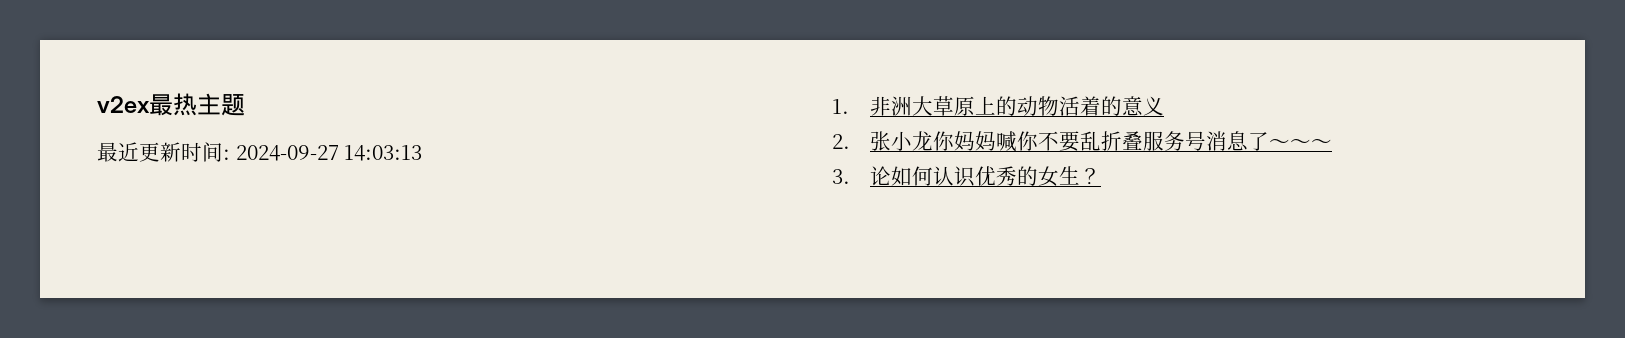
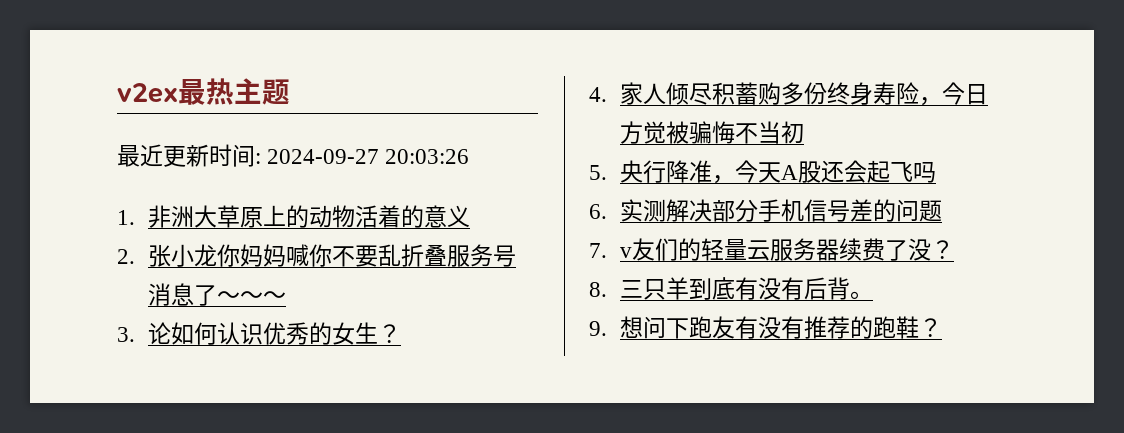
[344,145,423,161] 14:03:13 -> [385,149,470,164] 20:03:26
(1102, 176) none -> [589,82,989,106] [620,121,805,144] [589,160,937,184] [589,199,943,222] [589,238,955,261] [589,277,874,300] [589,316,943,339] // 4.家人倾尽积蓄购多份终身寿险，今日方觉被骗悔不当初 // 5.央行降准，今天A股还会起飞吗 // 6.实测解决部分手机信号差的问题 // 7. v友们的轻量云服务器续费了没？ // 8.三只羊到底有没有后背。 // 9.想问下跑友有没有推荐的跑鞋？

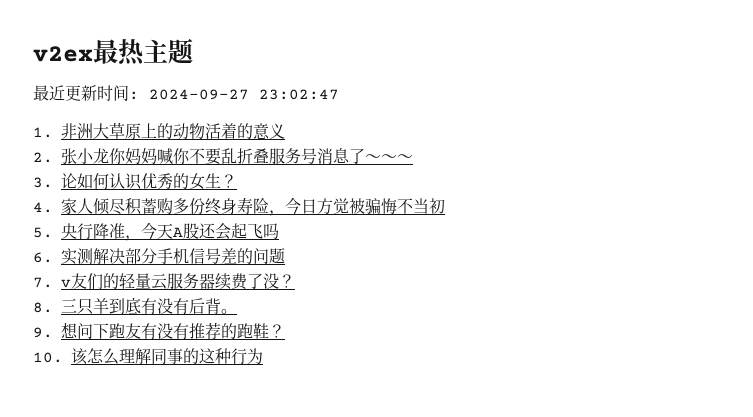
[385,149,470,164] 20:03:26 -> [259,89,339,100] 23:02:47
(943, 327) none -> [33,348,263,365] // 10.该怎么理解同事的这种行为

